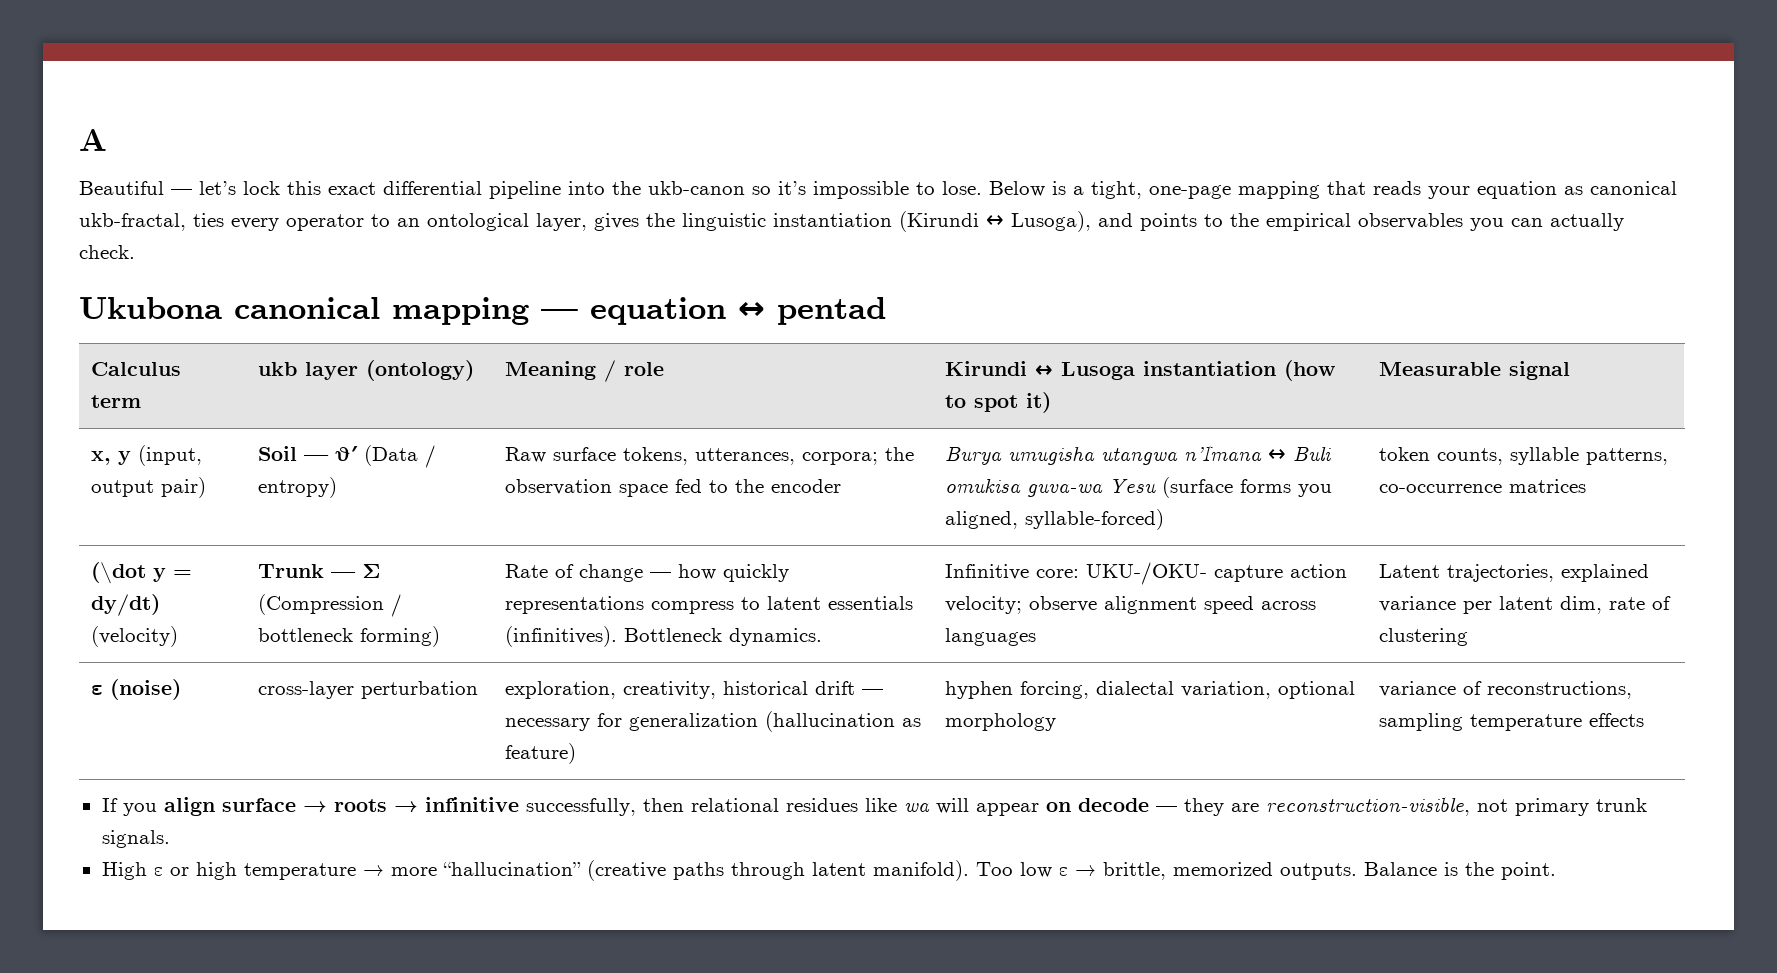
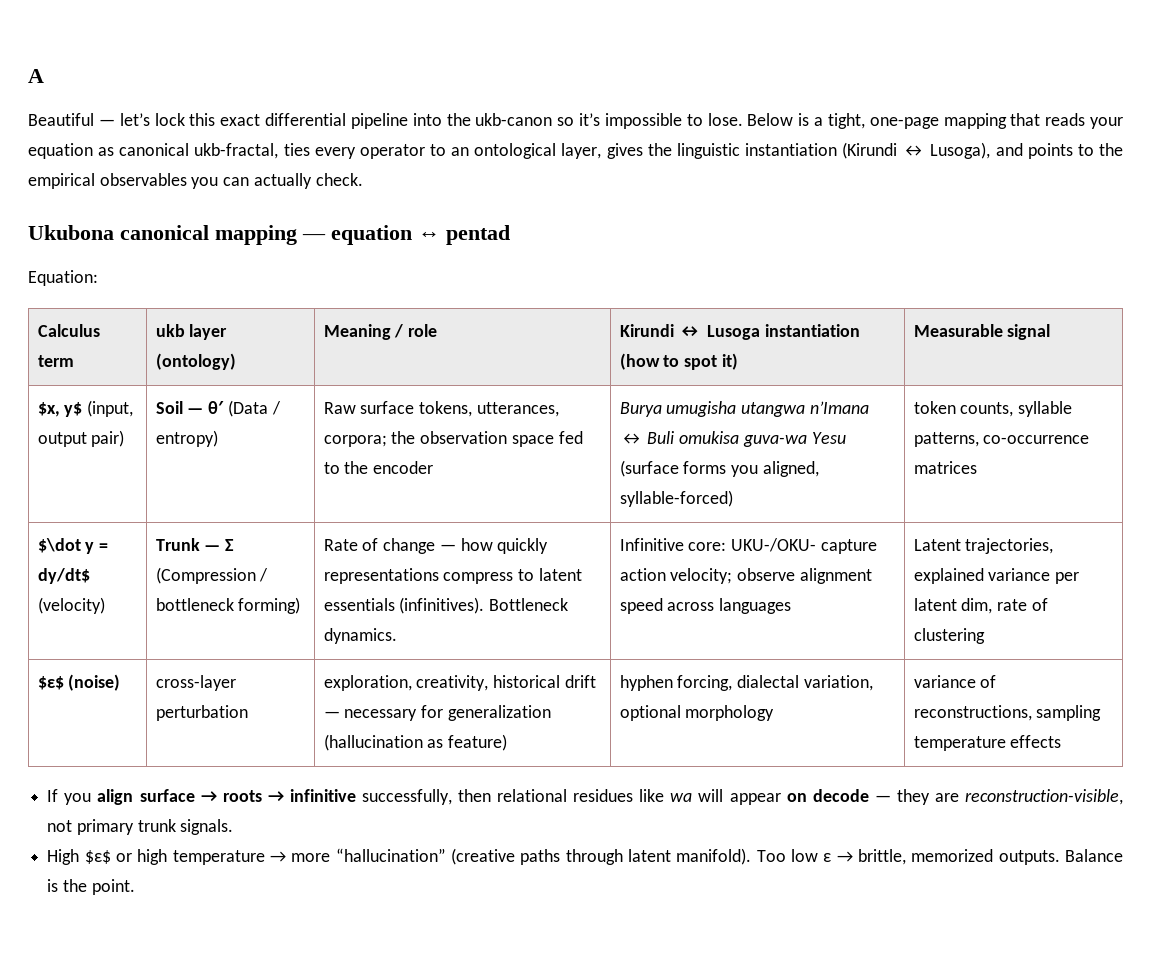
(886, 311) none -> [28,270,98,286] // Equation:
[91,451,132,465] x, y -> [37,402,83,417] $x, y$
[91,562,147,584] (\dot -> [37,538,81,553] $\dot
[91,594,161,616] dy/dt) -> [37,568,90,584] dy/dt$
[91,685,104,695] ε -> [37,676,64,690] $ε$
[153,867,163,876] ε -> [84,850,111,864] $ε$

